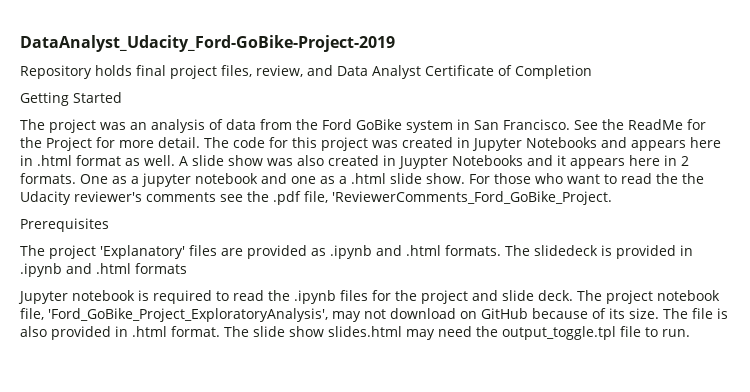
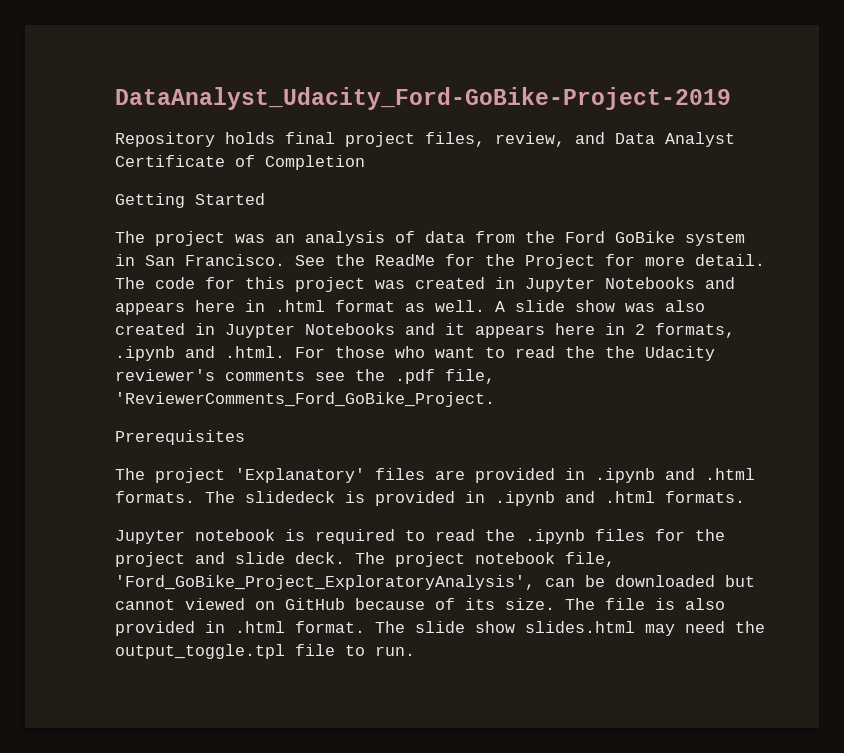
[20,173,465,187] formats. One as a jupyter notebook and one as a .html slide show. -> [655,323,735,338] [115,346,285,361] formats, .ipynb and .html.
[311,248,326,256] as -> [565,468,585,480] in
[135,263,187,274] formats -> [665,491,745,503] formats.
[332,308,456,322] may not download -> [545,575,755,587] [115,598,245,610] can be downloaded but cannot viewed

